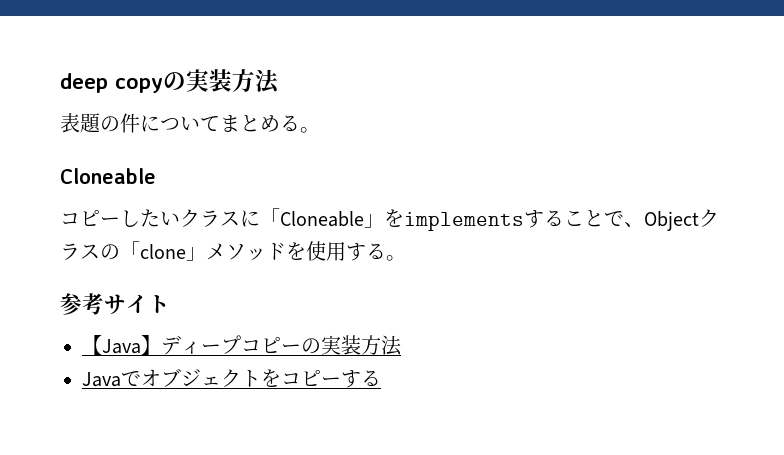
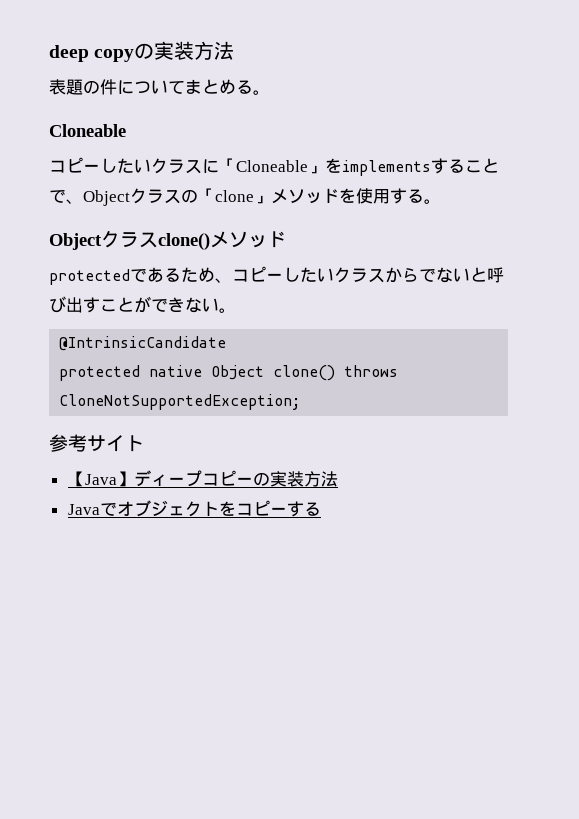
(406, 258) none -> [49,230,286,250] [49,266,504,285] [49,296,236,313] [59,336,227,351] [59,365,399,381] [59,394,301,410] // Objectクラスclone()メソッド // protectedであるため、コピーしたいクラスからでないと呼び出すことができない。 // @IntrinsicCandidate // protected native Object clone() throws CloneNotSupportedException;

